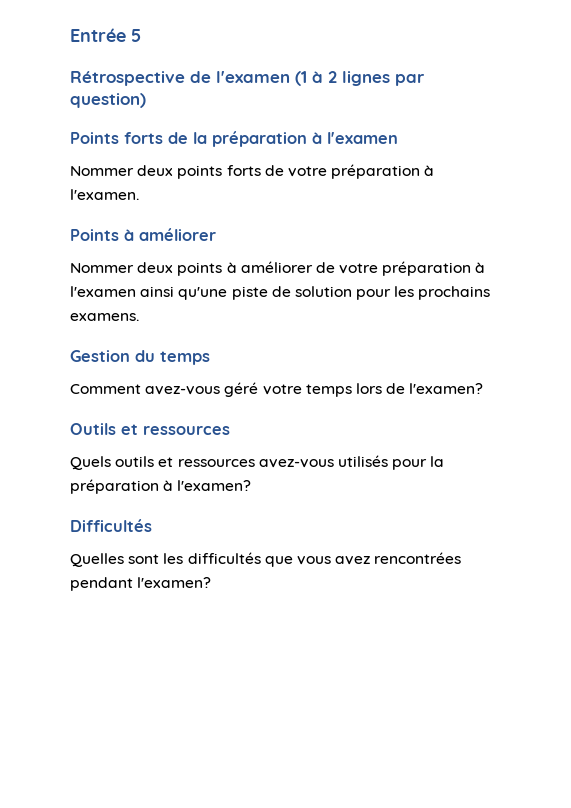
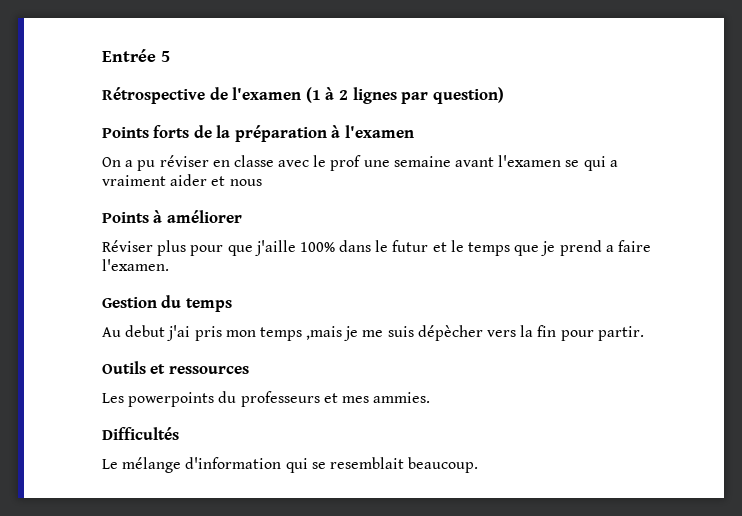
[70,164,435,179] [70,189,139,200] [70,228,216,241] [70,261,486,276] [70,286,491,300] [70,313,139,321] [70,350,210,365] [70,382,484,397] [70,423,230,435] [70,455,445,470] [70,479,252,494] [70,519,152,532] [70,552,462,567] [70,577,212,591] Nommer deux points forts de votre préparation à l'examen. // Points à améliorer // Nommer deux points à améliorer de votre préparation à l'examen ainsi qu'une piste de solution pour les prochains examens. // Gestion du temps // Comment avez-vous géré votre temps lors de l'examen? // Outils et ressources // Quels outils et ressources avez-vous utilisés pour la préparation à l'examen? // Difficultés // Quelles sont les difficultés que vous avez rencontrées pendant l'examen? -> [102,155,618,171] [102,174,262,186] [102,210,242,223] [102,240,651,256] [102,259,169,271] [102,295,232,312] [102,325,644,341] [102,361,249,374] [102,391,431,407] [102,427,179,440] [102,457,479,473] On a pu réviser en classe avec le prof une semaine avant l'examen se qui a vraiment aider et nous // Points à améliorer // Réviser plus pour que j'aille 100% dans le futur et le temps que je prend a faire l'examen. // Gestion du temps // Au debut j'ai pris mon temps ,mais je me suis dépècher vers la fin pour partir. // Outils et ressources // Les powerpoints du professeurs et mes ammies. // Difficultés // Le mélange d'information qui se resemblait beaucoup.

